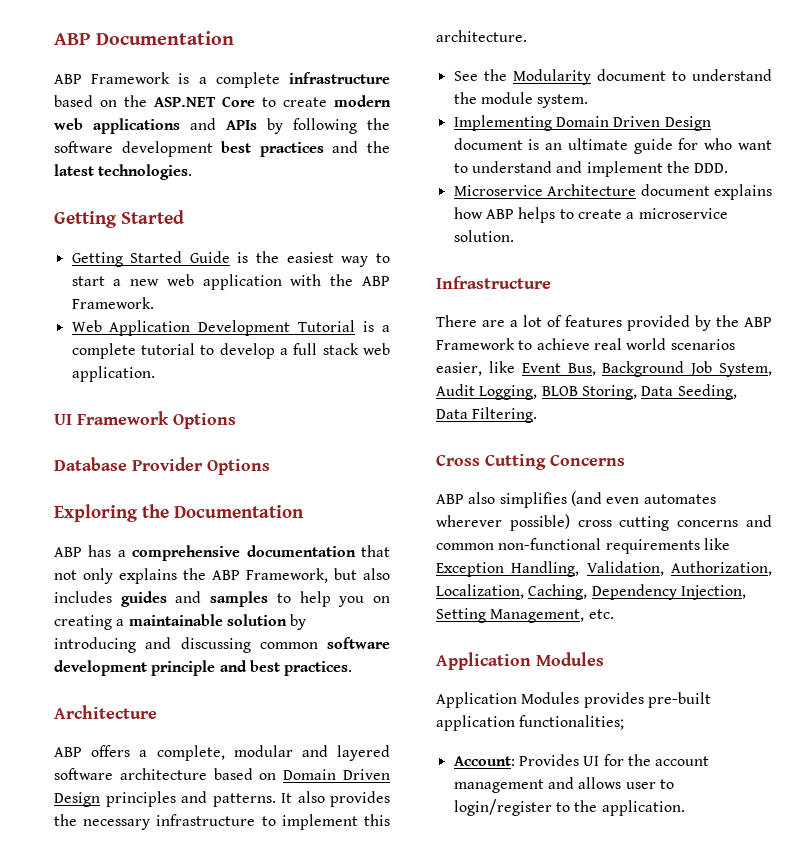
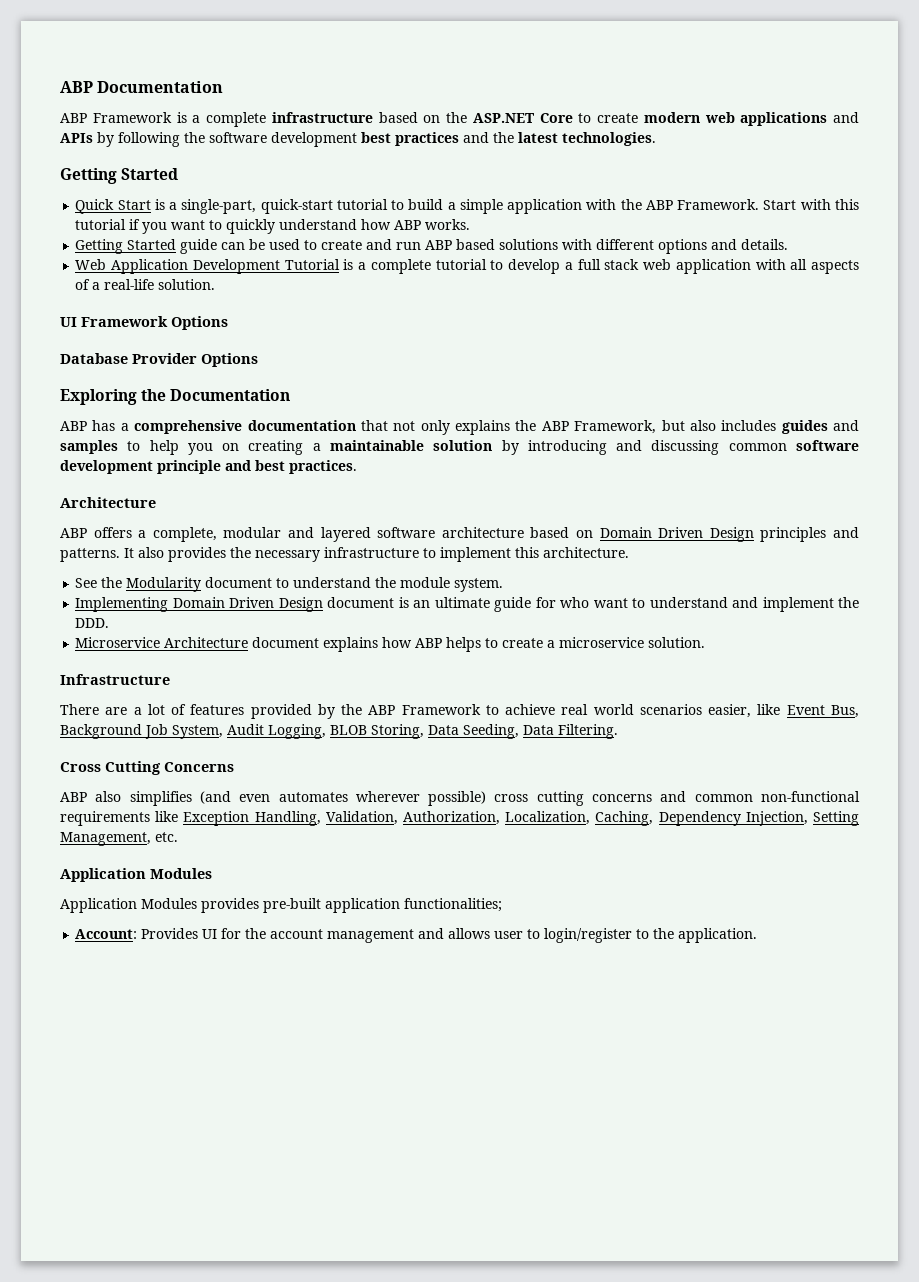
[71,251,390,267] [71,274,194,286] Getting Started Guide is the easiest way to start a new web -> [75,199,503,214] Quick Start is a single-part, quick-start tutorial to build a simple
(154, 303) none -> [763,199,860,210] [75,219,471,234] [75,239,789,254] Start with this tutorial if you want to quickly understand how ABP works. // Getting Started guide can be used to create and run ABP based solutions with different options and details.
[71,366,155,382] application. -> [675,259,860,274] [75,279,216,290] application with all aspects of a real-life solution.

